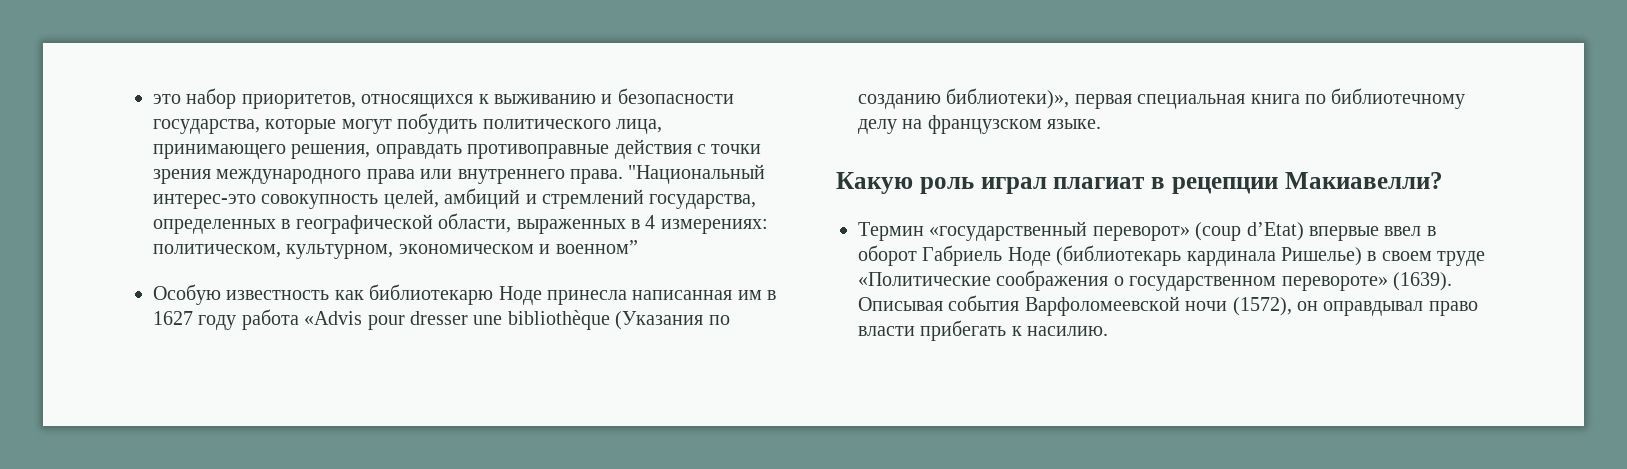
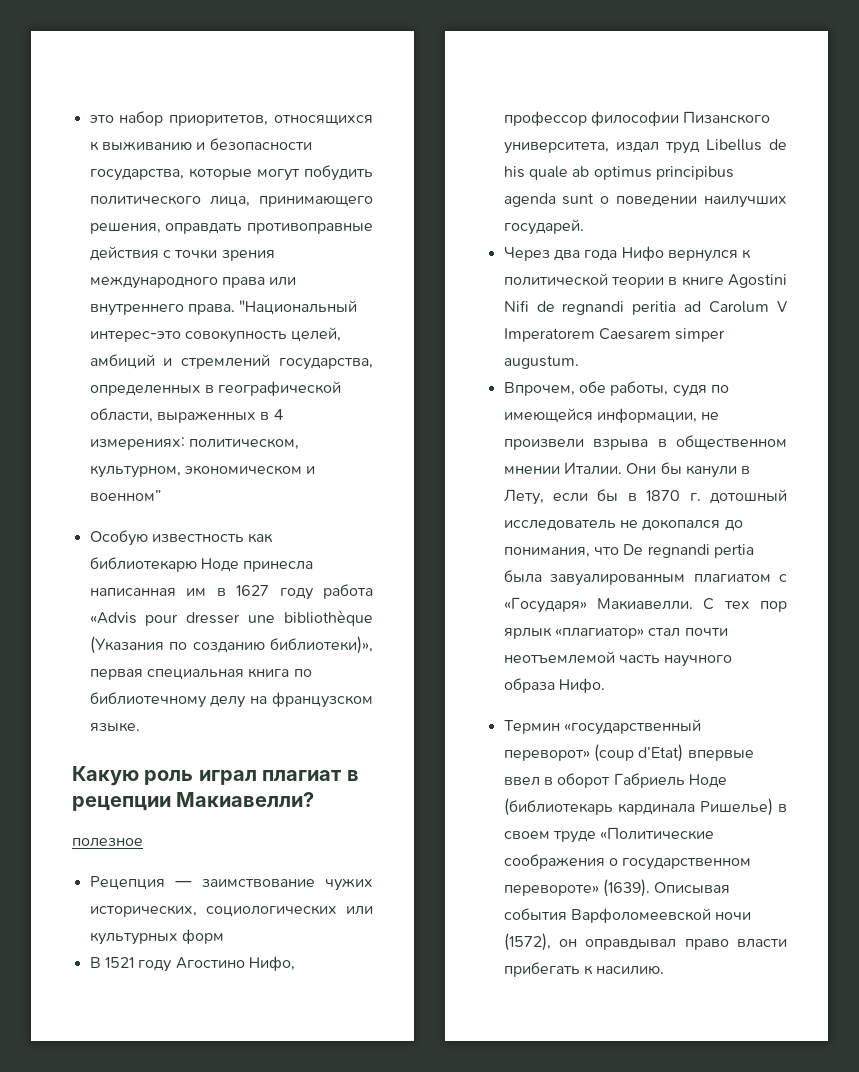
(1443, 180) none -> [72,838,143,847] [89,876,373,891] [89,905,373,917] [89,929,224,945] [89,956,295,972] [503,111,771,126] [503,139,787,154] [503,166,734,180] [503,193,787,208] [503,219,584,235] [503,246,752,262] [503,273,787,288] [503,300,788,315] [503,328,726,342] [503,355,579,369] [503,381,729,397] [503,408,720,423] [503,435,787,450] [503,462,751,478] [503,489,787,505] [503,519,743,531] [503,544,754,558] [503,570,787,586] [503,597,787,613] [503,627,728,639] [503,651,733,667] [503,678,605,693] // полезное // Рецепция — заимствование чужих исторических, социологических или культурных форм // В 1521 году Агостино Нифо, профессор философии Пизанского университета, издал труд Libellus de his quale ab optimus principibus agenda sunt о поведении наилучших государей. // Через два года Нифо вернулся к политической теории в книге Agostini Nifi de regnandi peritia ad Carolum V Imperatorem Caesarem simper augustum. // Впрочем, обе работы, судя по имеющейся информации, не произвели взрыва в общественном мнении Италии. Они бы канули в Лету, если бы в 1870 г. дотошный исследователь не докопался до понимания, что De regnandi pertia была завуалированным плагиатом с «Государя» Макиавелли. С тех пор ярлык «плагиатор» стал почти неотъемлемой часть научного образа Нифо.

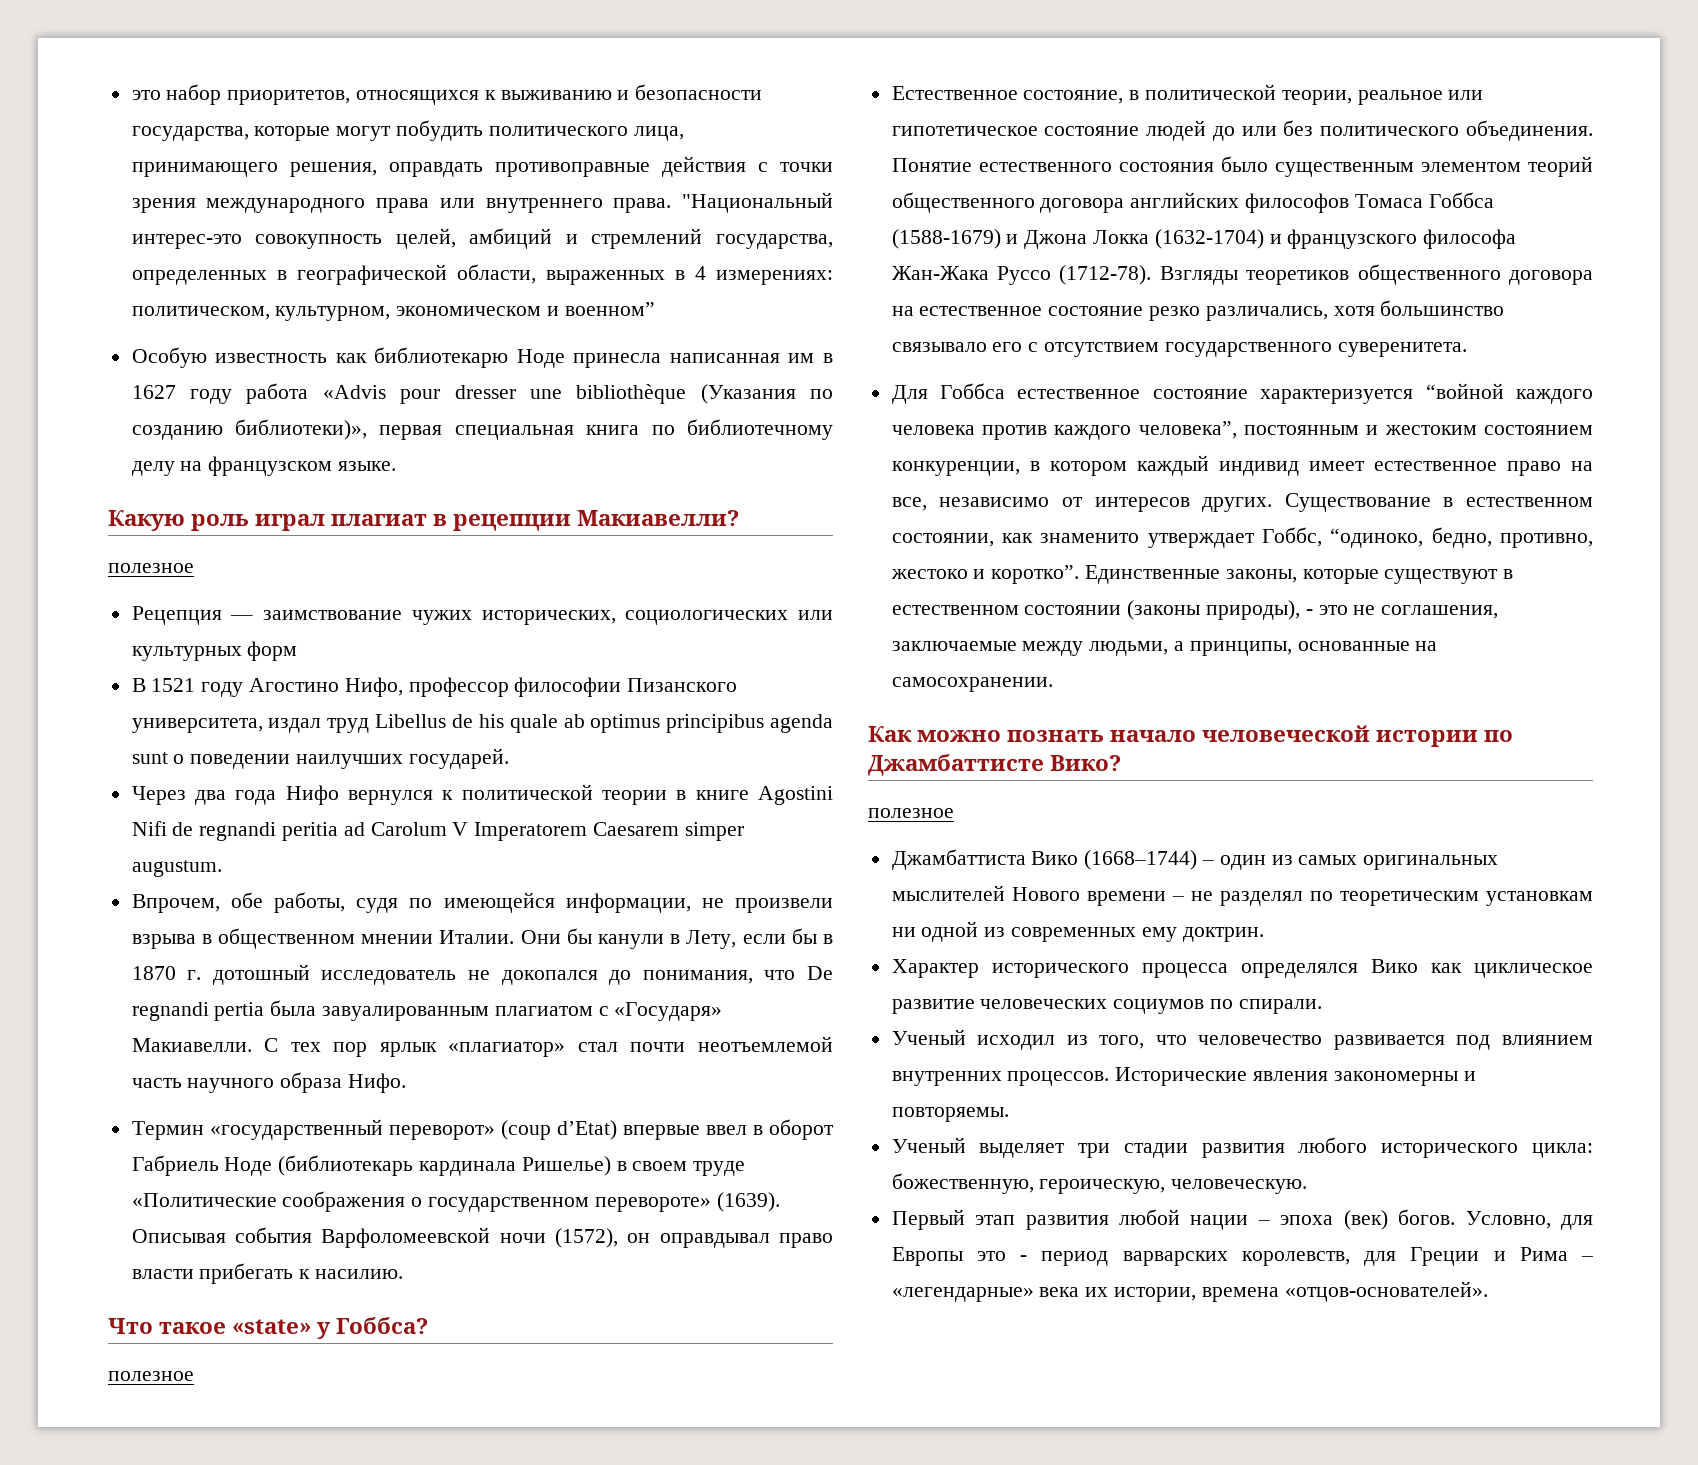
(665, 970) none -> [108,1317,429,1339] [108,1371,194,1381] [891,84,1484,105] [891,120,1593,141] [891,156,1593,177] [891,192,1494,213] [891,229,1517,249] [891,264,1593,285] [891,300,1505,321] [891,342,1467,357] [891,383,1593,404] [891,421,1593,440] [891,455,1593,476] [891,493,1593,512] [891,527,1593,548] [890,565,1514,584] [891,600,1499,620] [891,641,1438,656] [891,677,1053,692] [868,725,1514,747] [868,754,1122,776] [868,808,954,818] [891,849,1499,870] [891,885,1593,906] [891,921,1264,942] [891,959,1593,978] [891,999,1322,1014] [891,1029,1593,1050] [891,1067,1476,1086] [891,1107,1009,1122] [891,1137,1593,1158] [891,1173,1308,1194] [891,1209,1593,1230] [891,1247,1593,1266] [891,1281,1488,1302] // Что такое «state» у Гоббса? // полезное // Естественное состояние, в политической теории, реальное или гипотетическое состояние людей до или без политического объединения. Понятие естественного состояния было существенным элементом теорий общественного договора английских философов Томаса Гоббса (1588-1679) и Джона Локка (1632-1704) и французского философа Жан-Жака Руссо (1712-78). Взгляды теоретиков общественного договора на естественное состояние резко различались, хотя большинство связывало его с отсутствием государственного суверенитета. // Для Гоббса естественное состояние характеризуется “войной каждого человека против каждого человека”, постоянным и жестоким состоянием конкуренции, в котором каждый индивид имеет естественное право на все, независимо от интересов других. Существование в естественном состоянии, как знаменито утверждает Гоббс, “одиноко, бедно, противно, жестоко и коротко”. Единственные законы, которые существуют в естественном состоянии (законы природы), - это не соглашения, заключаемые между людьми, а принципы, основанные на самосохранении. // Как можно познать начало человеческой истории по Джамбаттисте Вико? // полезное // Джамбаттиста Вико (1668–1744) – один из самых оригинальных мыслителей Нового времени – не разделял по теоретическим установкам ни одной из современных ему доктрин. // Характер исторического процесса определялся Вико как циклическое развитие человеческих социумов по спирали. // Ученый исходил из того, что человечество развивается под влиянием внутренних процессов. Исторические явления закономерны и повторяемы. // Ученый выделяет три стадии развития любого исторического цикла: божественную, героическую, человеческую. // Первый этап развития любой нации – эпоха (век) богов. Условно, для Европы это - период варварских королевств, для Греции и Рима – «легендарные» века их истории, времена «отцов-основателей».

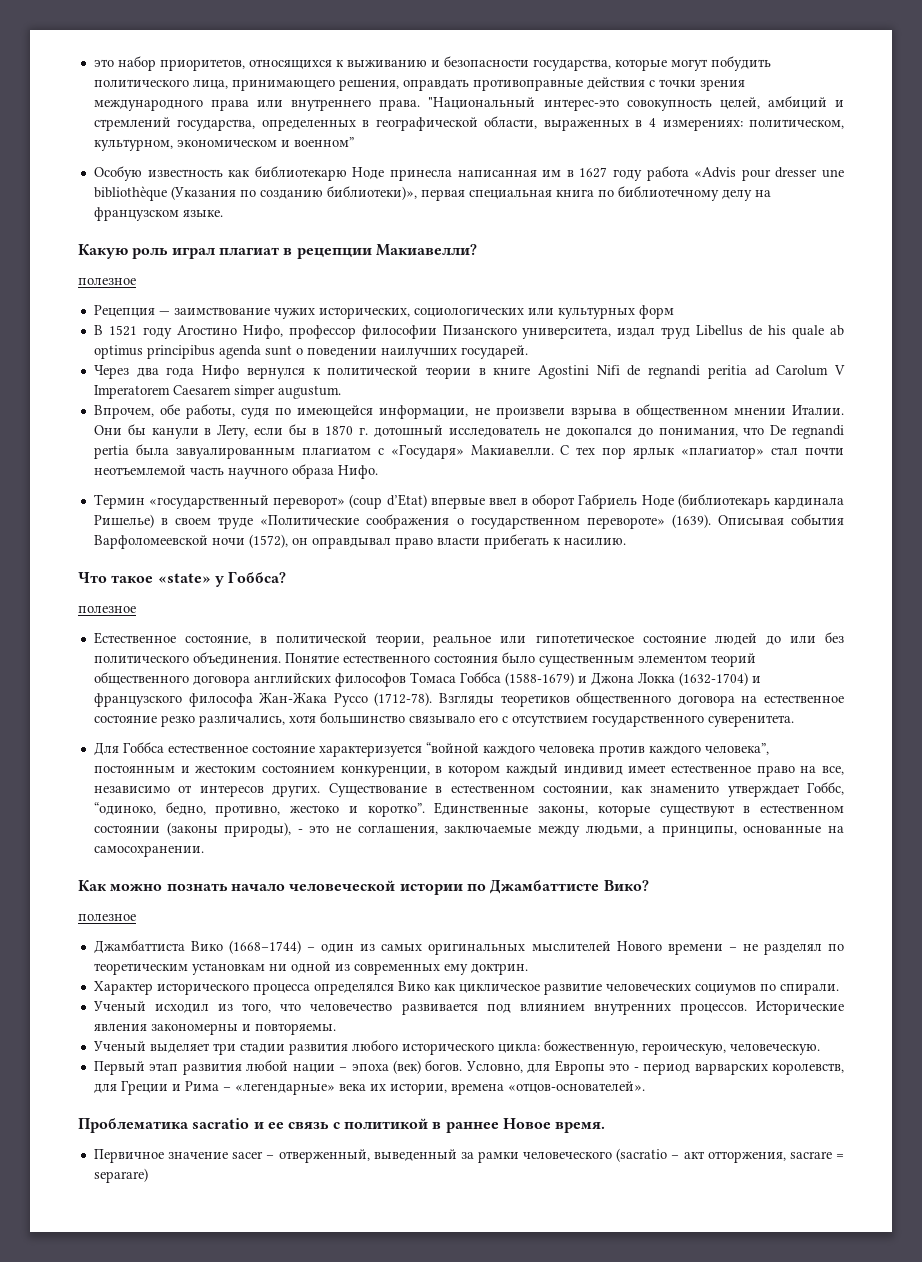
(1488, 1291) none -> [78,1118,606,1133] [93,1148,845,1163] [93,1168,148,1183] // Проблематика sacratio и ее связь с политикой в раннее Новое время. // Первичное значение sacer – отверженный, выведенный за рамки человеческого (sacratio – акт отторжения, sacrare = separare)

